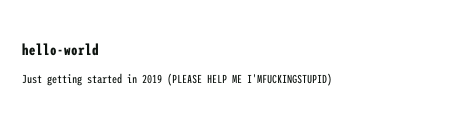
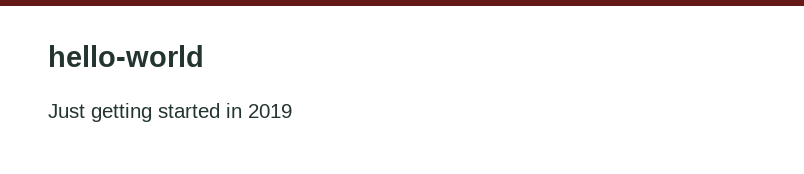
[167,73,332,86] (PLEASE HELP ME I'MFUCKINGSTUPID) -> (292, 111) none

